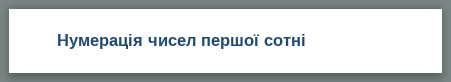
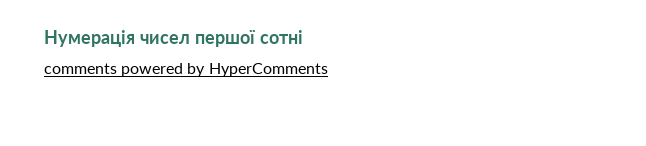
(306, 40) none -> [44,63,328,77] // comments powered by HyperComments

